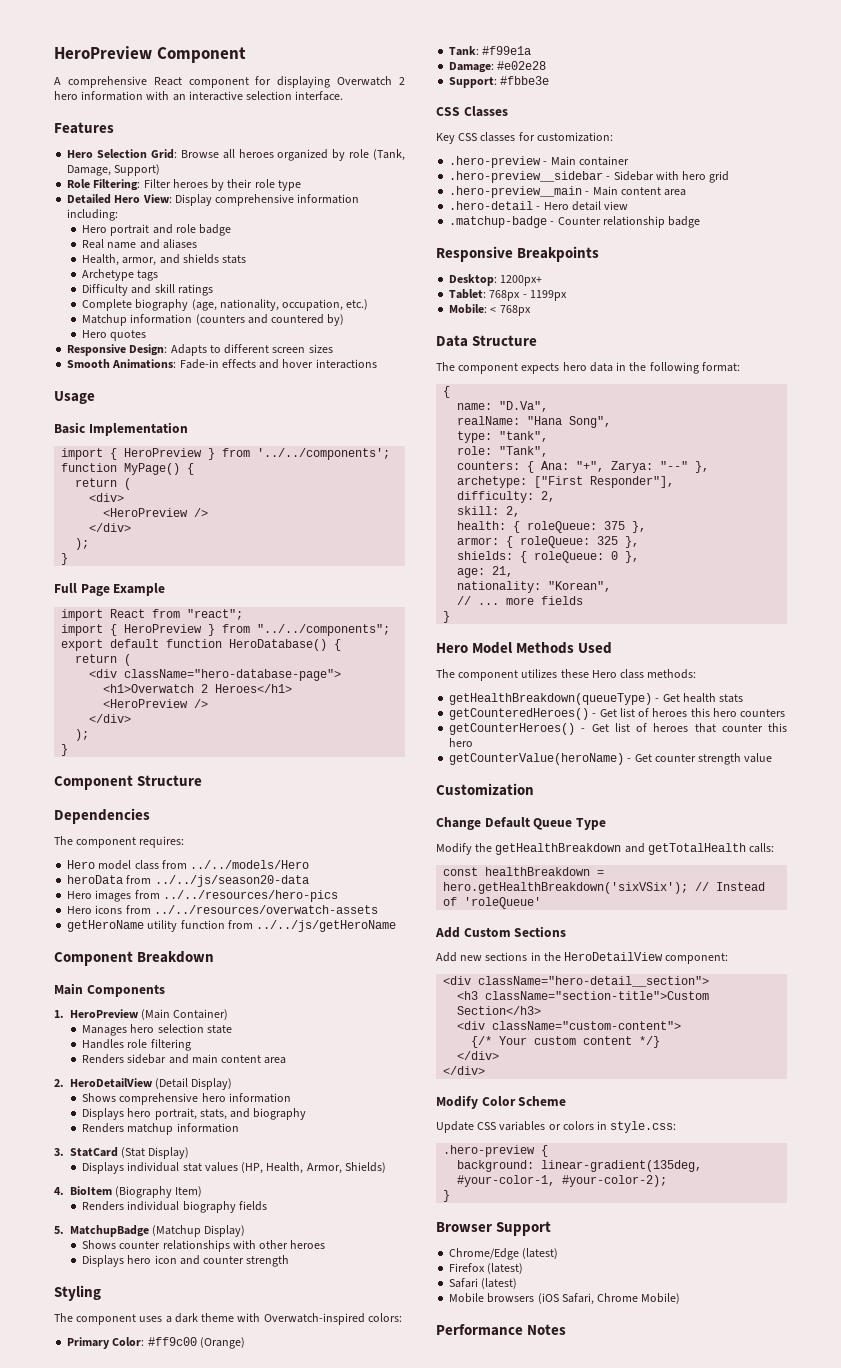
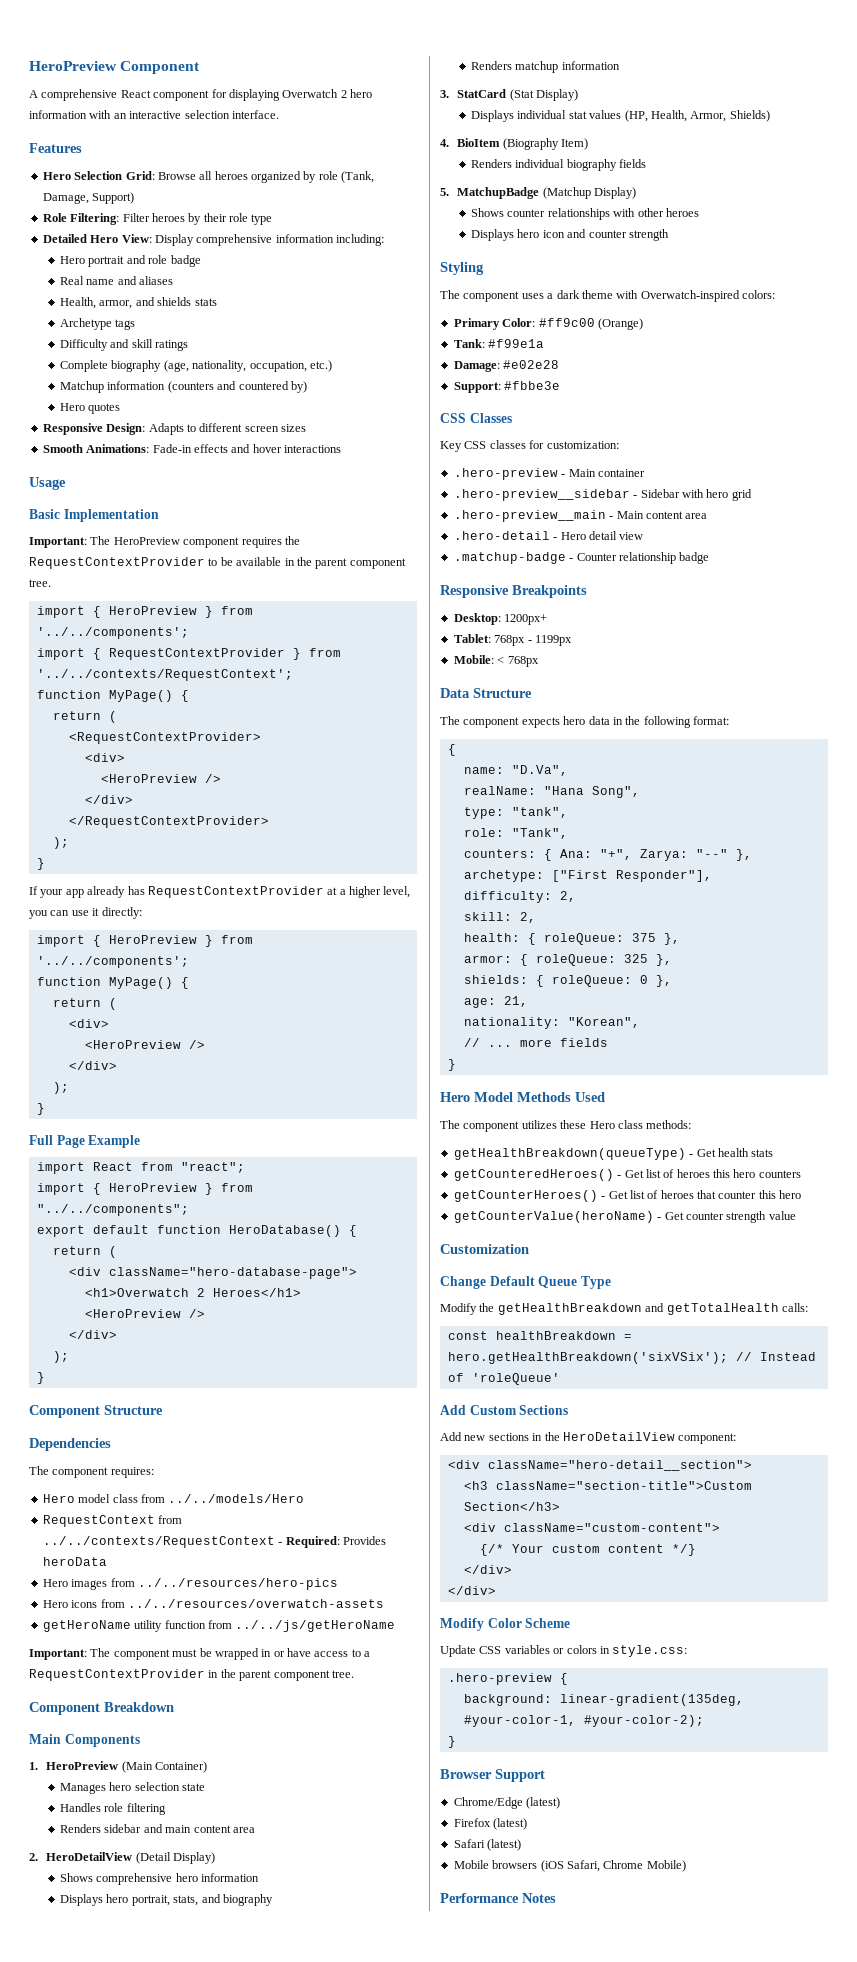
(188, 429) none -> [29,536,300,548] [29,557,406,569] [29,579,51,587] [36,606,253,618] [36,627,189,639] [36,648,341,660] [36,669,293,681] [36,690,189,702] [52,711,117,723] [68,732,261,744] [84,753,125,762] [100,774,221,783] [84,795,133,804] [68,816,269,828] [52,837,69,849] [36,858,45,870] [29,886,411,898] [29,907,142,919] // Important: The HeroPreview component requires the RequestContextProvider to be available in the parent component tree. // import { HeroPreview } from '../../components'; // import { RequestContextProvider } from '../../contexts/RequestContext'; // function MyPage() { // return ( // <RequestContextProvider> // <div> // <HeroPreview /> // </div> // </RequestContextProvider> // ); // } // If your app already has RequestContextProvider at a higher level, you can use it directly:
(310, 864) none -> [42,1515,183,1527] [42,1536,386,1548] RequestContext from ../../contexts/RequestContext - Required: Provides
[126,875,309,887] from ../../js/season20-data -> (107, 1561) none
(397, 926) none -> [29,1648,371,1660] [29,1669,354,1681] // Important: The component must be wrapped in or have access to a RequestContextProvider in the parent component tree.

